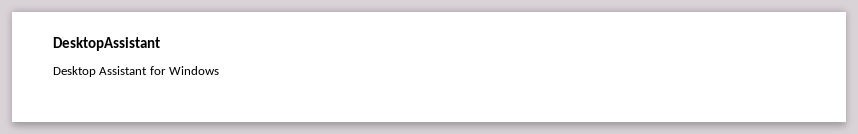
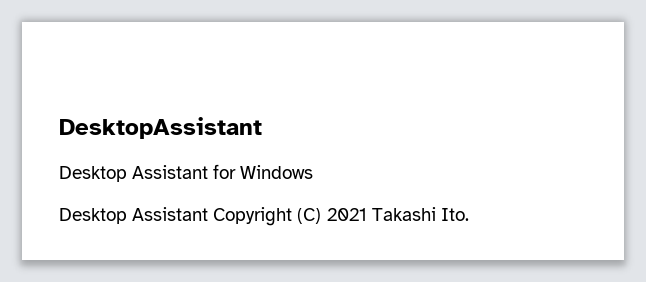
(220, 70) none -> [59,207,469,226] // Desktop Assistant Copyright (C) 2021 Takashi Ito.

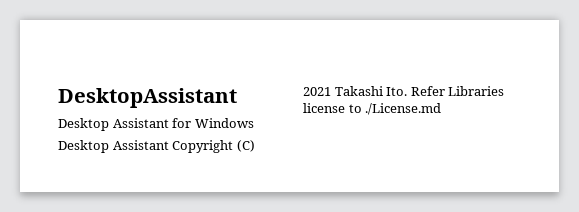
(469, 214) none -> [410,86,505,96] [303,103,442,115] Refer Libraries license to ./License.md

